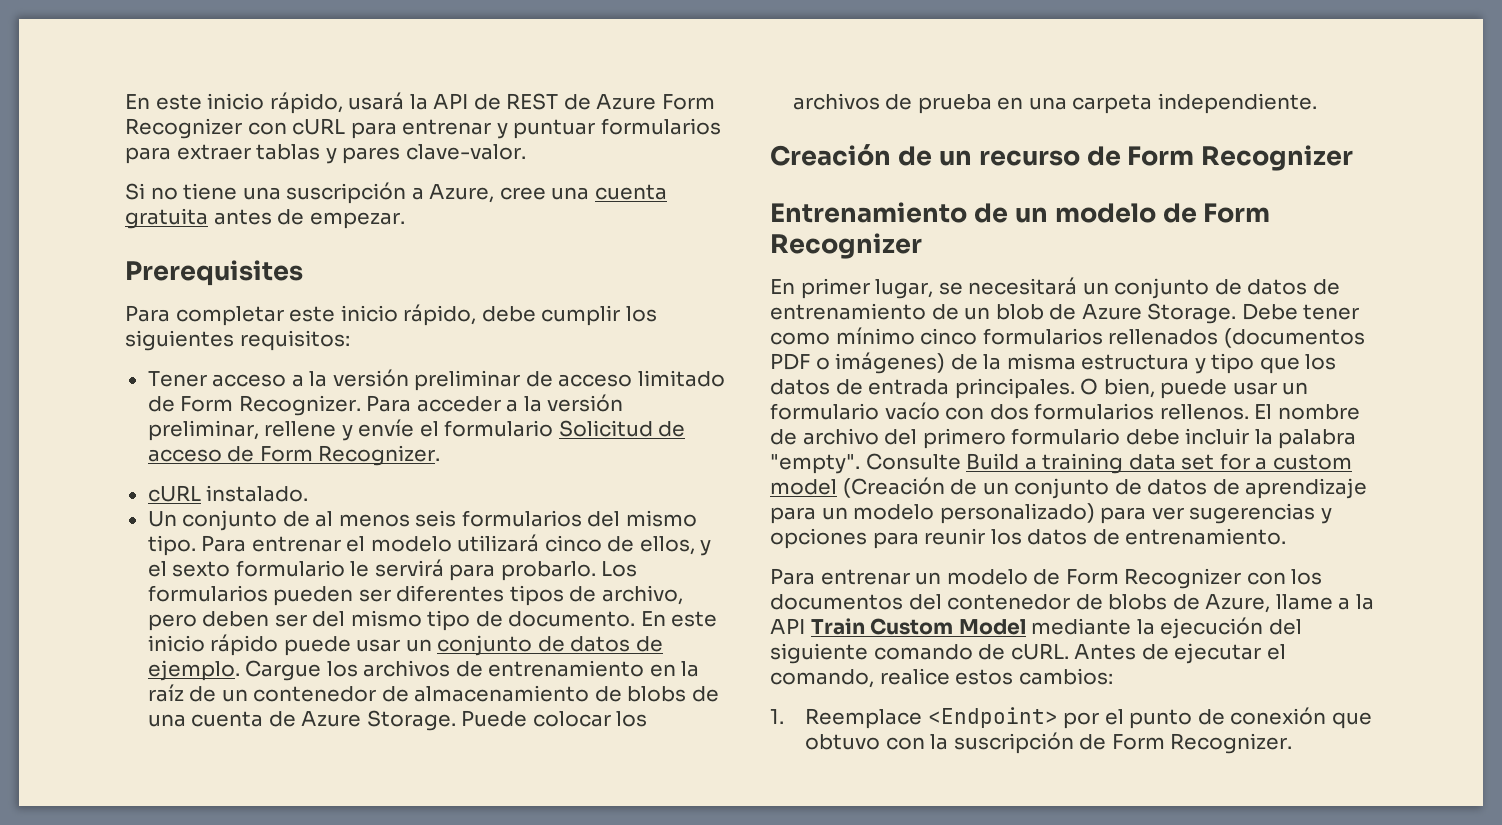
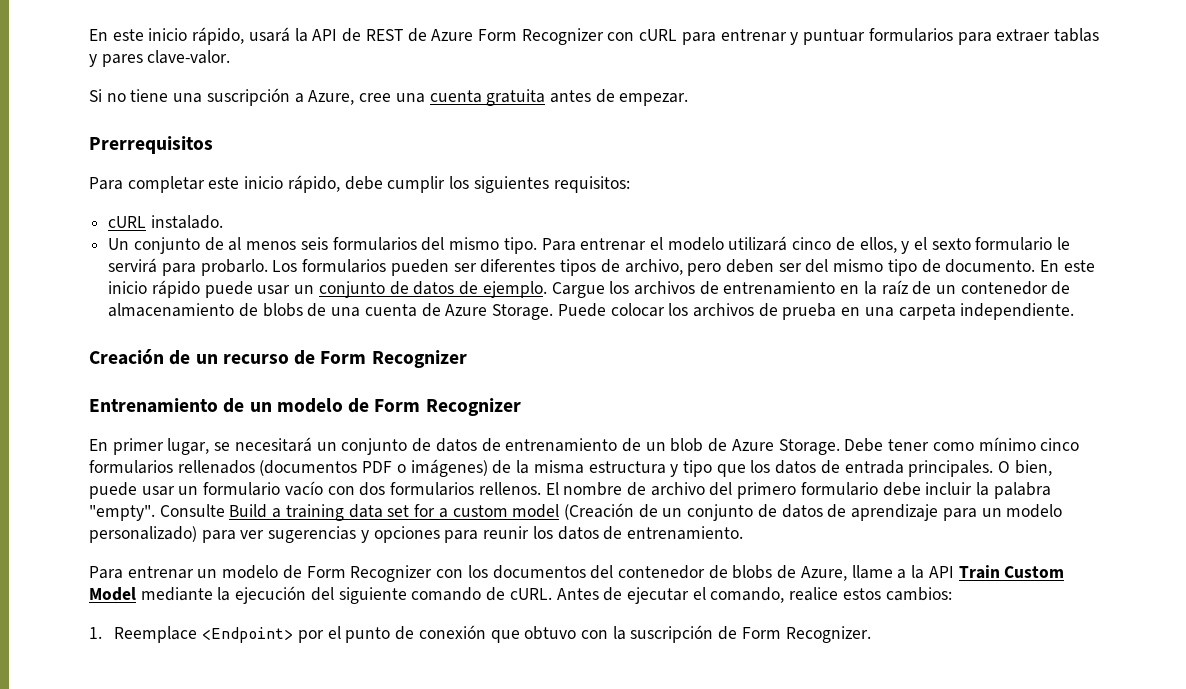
[125,260,303,286] Prerequisites -> [89,136,213,154] Prerrequisitos
[147,369,725,391] [147,394,624,416] [147,419,686,441] [147,445,441,466] // Tener acceso a la versión preliminar de acceso limitado de Form Recognizer. Para acceder a la versión preliminar, rellene y envíe el formulario Solicitud de acceso de Form Recognizer. -> (630, 184) none

